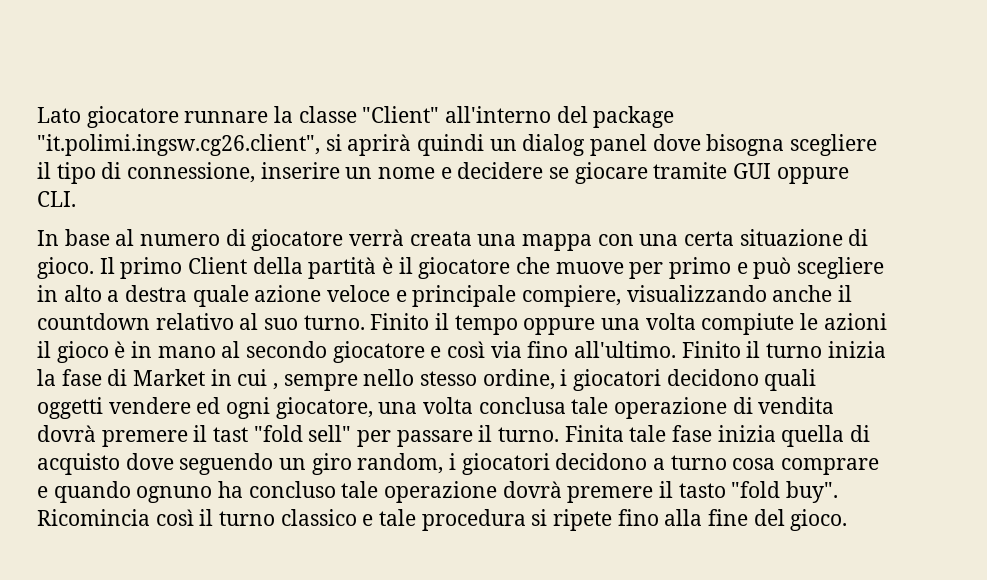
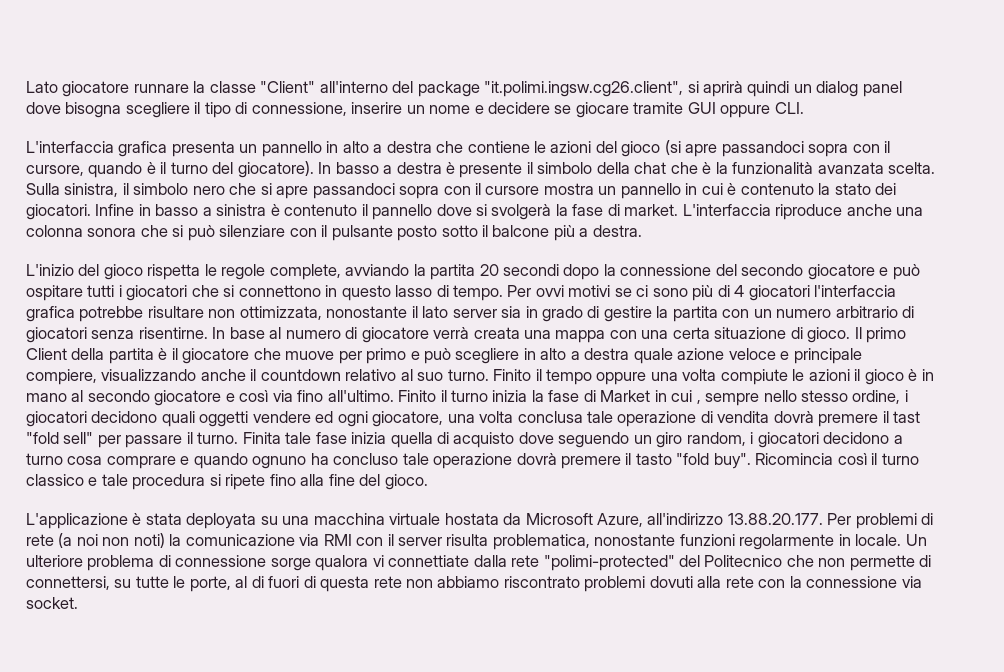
(76, 199) none -> [26,140,891,157] [26,161,936,178] [26,183,897,199] [26,204,924,220] [26,225,642,241] [26,264,920,280] [26,285,897,301] [26,306,915,322] [26,327,208,343] L'interfaccia grafica presenta un pannello in alto a destra che contiene le azioni del gioco (si apre passandoci sopra con il cursore, quando è il turno del giocatore). In basso a destra è presente il simbolo della chat che è la funzionalità avanzata scelta. Sulla sinistra, il simbolo nero che si apre passandoci sopra con il cursore mostra un pannello in cui è contenuto la stato dei giocatori. Infine in basso a sinistra è contenuto il pannello dove si svolgerà la fase di market. L'interfaccia riproduce anche una colonna sonora che si può silenziare con il pulsante posto sotto il balcone più a destra. // L'inizio del gioco rispetta le regole complete, avviando la partita 20 secondi dopo la connessione del secondo giocatore e può ospitare tutti i giocatori che si connettono in questo lasso di tempo. Per ovvi motivi se ci sono più di 4 giocatori l'interfaccia grafica potrebbe risultare non ottimizzata, nonostante il lato server sia in grado di gestire la partita con un numero arbitrario di giocatori senza risentirne.
[308,257,377,279] partità -> [108,348,154,364] partita
(848, 520) none -> [26,513,934,529] [26,533,927,550] [26,555,932,571] [26,576,922,592] [26,597,78,609] // L'applicazione è stata deployata su una macchina virtuale hostata da Microsoft Azure, all'indirizzo 13.88.20.177. Per problemi di rete (a noi non noti) la comunicazione via RMI con il server risulta problematica, nonostante funzioni regolarmente in locale. Un ulteriore problema di connessione sorge qualora vi connettiate dalla rete "polimi-protected" del Politecnico che non permette di connettersi, su tutte le porte, al di fuori di questa rete non abbiamo riscontrato problemi dovuti alla rete con la connessione via socket.

